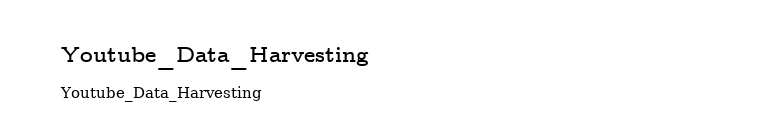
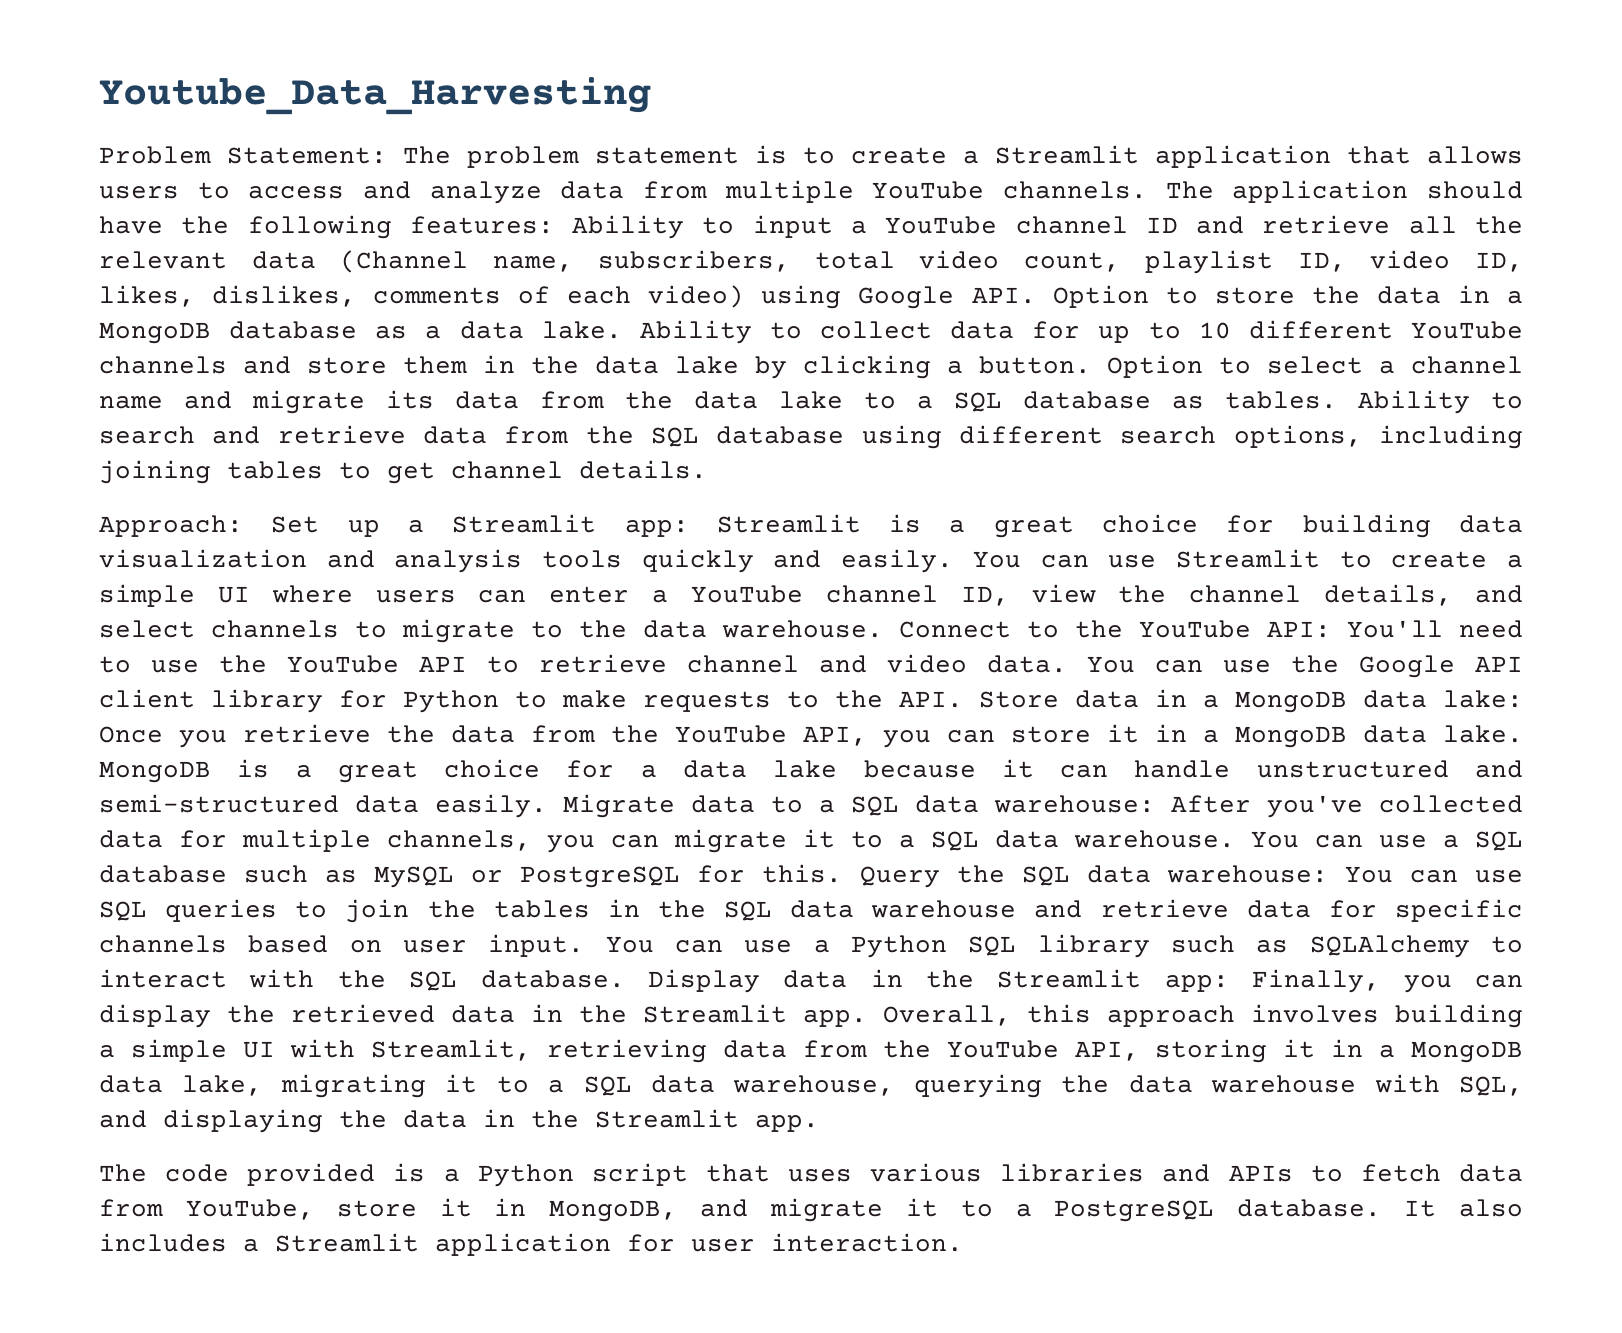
[60,86,262,102] Youtube_Data_Harvesting -> [99,145,1523,168] [99,180,1524,204] [99,215,1523,239] [99,250,1524,274] [99,285,1523,309] [99,320,1524,344] [99,355,1523,379] [99,390,1523,414] [99,425,1523,449] [99,460,707,484] [99,514,1523,538] [99,549,1523,573] [99,584,1524,607] [99,619,1523,643] [99,654,1523,678] [99,689,1523,713] [99,724,1523,748] [99,759,1523,783] [99,794,1523,818] [99,829,1523,853] [99,864,1523,888] [99,899,1524,923] [99,934,1523,958] [99,969,1524,993] [99,1004,1523,1028] [99,1039,1523,1063] [99,1074,1523,1098] [99,1109,819,1133] [99,1163,1524,1187] [99,1198,1524,1222] [99,1233,963,1256] Problem Statement: The problem statement is to create a Streamlit application that allows users to access and analyze data from multiple YouTube channels. The application should have the following features: Ability to input a YouTube channel ID and retrieve all the relevant data (Channel name, subscribers, total video count, playlist ID, video ID, likes, dislikes, comments of each video) using Google API. Option to store the data in a MongoDB database as a data lake. Ability to collect data for up to 10 different YouTube channels and store them in the data lake by clicking a button. Option to select a channel name and migrate its data from the data lake to a SQL database as tables. Ability to search and retrieve data from the SQL database using different search options, including joining tables to get channel details. // Approach: Set up a Streamlit app: Streamlit is a great choice for building data visualization and analysis tools quickly and easily. You can use Streamlit to create a simple UI where users can enter a YouTube channel ID, view the channel details, and select channels to migrate to the data warehouse. Connect to the YouTube API: You'll need to use the YouTube API to retrieve channel and video data. You can use the Google API client library for Python to make requests to the API. Store data in a MongoDB data lake: Once you retrieve the data from the YouTube API, you can store it in a MongoDB data lake. MongoDB is a great choice for a data lake because it can handle unstructured and semi-structured data easily. Migrate data to a SQL data warehouse: After you've collected data for multiple channels, you can migrate it to a SQL data warehouse. You can use a SQL database such as MySQL or PostgreSQL for this. Query the SQL data warehouse: You can use SQL queries to join the tables in the SQL data warehouse and retrieve data for specific channels based on user input. You can use a Python SQL library such as SQLAlchemy to interact with the SQL database. Display data in the Streamlit app: Finally, you can display the retrieved data in the Streamlit app. Overall, this approach involves building a simple UI with Streamlit, retrieving data from the YouTube API, storing it in a MongoDB data lake, migrating it to a SQL data warehouse, querying the data warehouse with SQL, and displaying the data in the Streamlit app. // The code provided is a Python script that uses various libraries and APIs to fetch data from YouTube, store it in MongoDB, and migrate it to a PostgreSQL database. It also includes a Streamlit application for user interaction.

